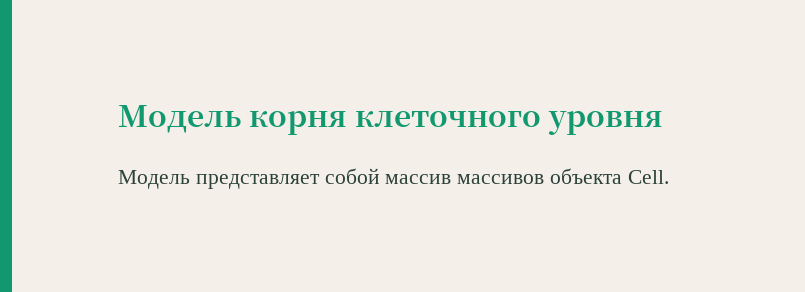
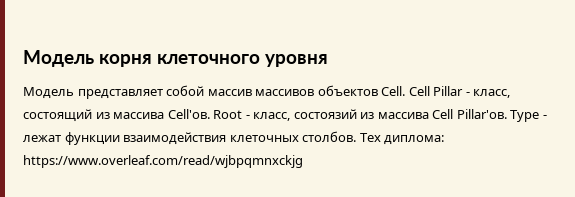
[550,168,669,184] объекта Cell. -> [317,85,511,98] [23,109,547,122] [23,131,445,145] [23,155,303,168] объектов Cell. Cell Pillar - класс, состоящий из массива Cell'ов. Root - класс, состоязий из массива Cell Pillar'ов. Type - лежат функции взаимодействия клеточных столбов. Тех диплома: https://www.overleaf.com/read/wjbpqmnxckjg

